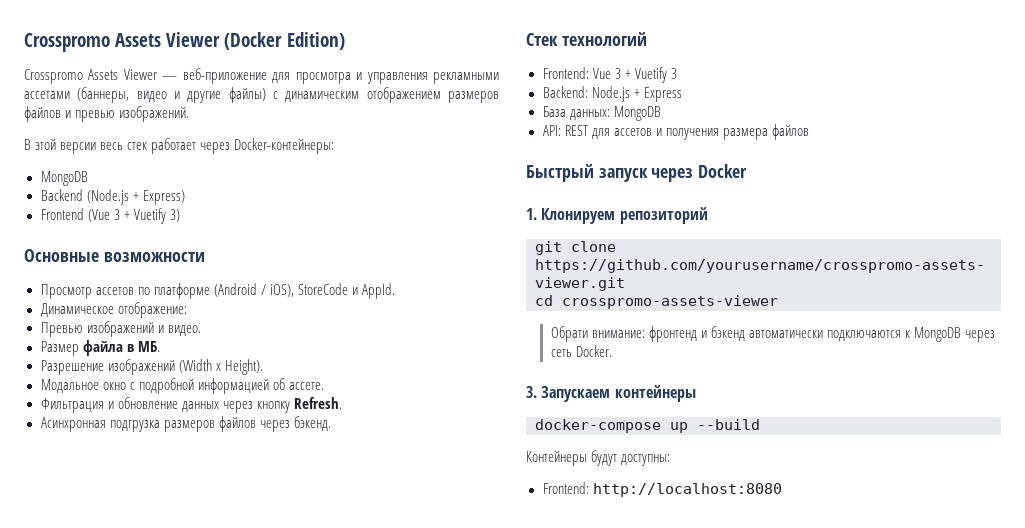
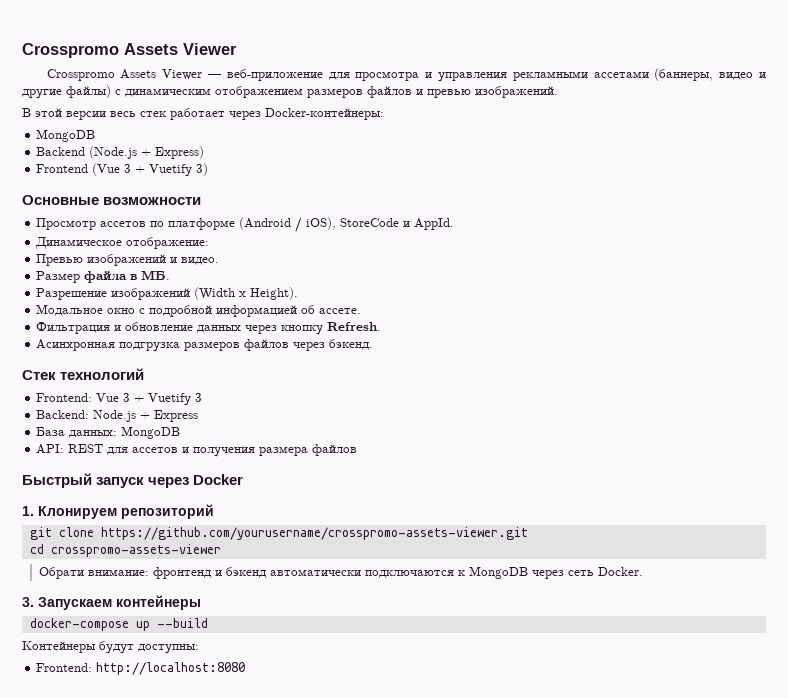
[24,32,345,52] Crosspromo Assets Viewer (Docker Edition) -> [22,43,237,58] Crosspromo Assets Viewer

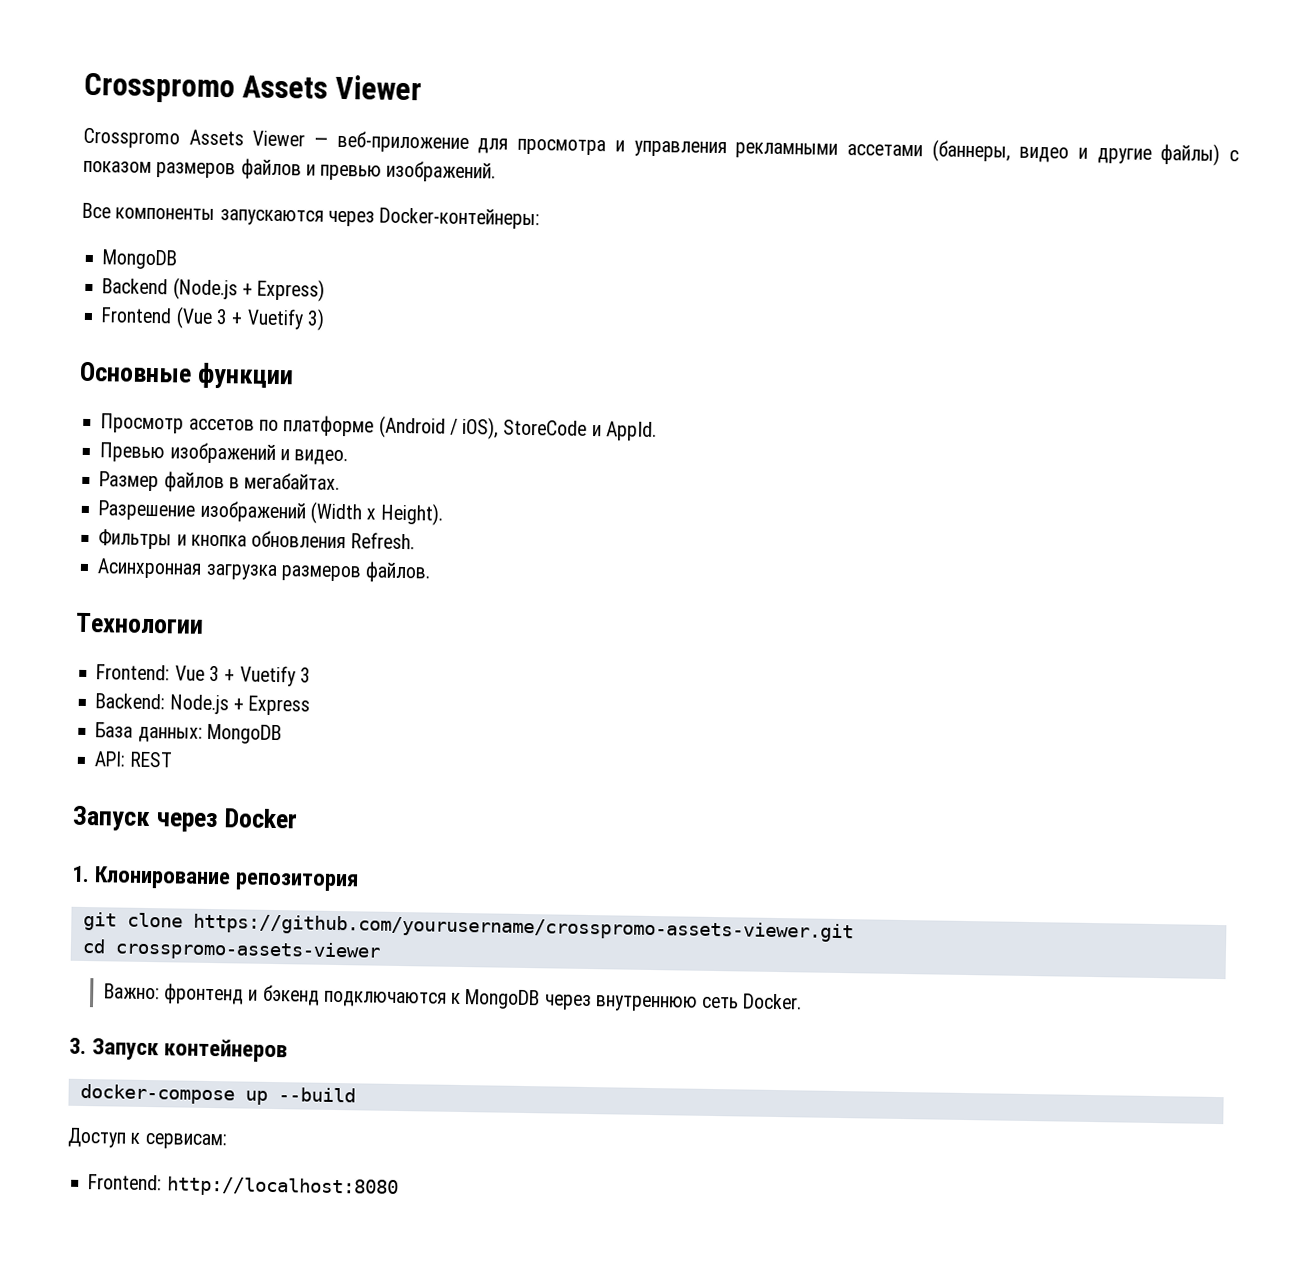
[125,86,303,98] динамическим отображением -> [83,160,152,173] показом
[22,108,225,120] В этой версии весь стек работает -> [82,202,324,226] Все компоненты запускаются
[103,197,202,205] возможности -> [197,362,295,390] функции
[35,237,210,249] // Динамическое отображение: -> (657, 431) none
[84,270,171,283] файла в МБ. -> [163,471,341,493] файлов в мегабайтах.
[36,304,362,317] [36,322,382,335] [36,339,374,352] [22,368,145,380] Модальное окно с подробной информацией об ассете. // Фильтрация и обновление данных через кнопку Refresh. // Асинхронная подгрузка размеров файлов через бэкенд. // Стек технологий -> [98,529,415,550] [97,558,432,583] [75,612,204,634] Фильтры и кнопка обновления Refresh. // Асинхронная загрузка размеров файлов. // Технологии
[107,444,358,457] [22,473,145,488] для ассетов и получения размера файлов // Быстрый запуск -> [72,805,151,832] // Запуск
[38,504,214,519] Клонируем репозиторий -> [94,866,360,892] Клонирование репозитория
[38,567,149,579] Обрати внимание: -> [103,983,160,1000] Важно:
[269,569,361,576] автоматически -> (320, 995) none
(564, 574) none -> [594,995,698,1012] внутреннюю
[38,595,201,610] Запускаем контейнеры -> [92,1038,289,1063] Запуск контейнеров
[22,641,199,654] Контейнеры будут доступны: -> [67,1127,227,1150] Доступ к сервисам:

